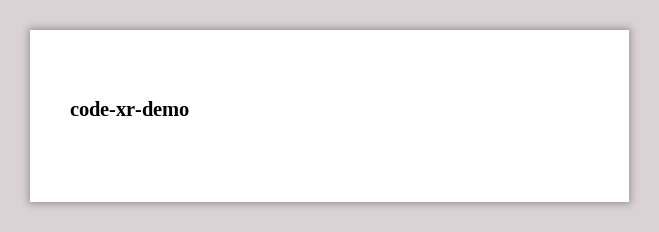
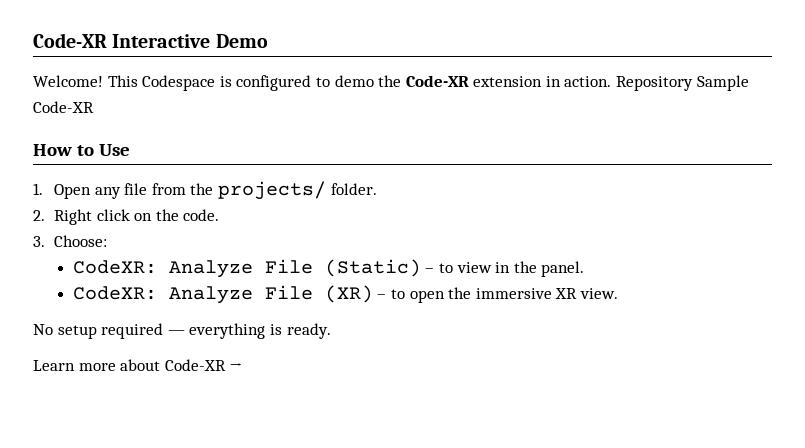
[70,101,189,116] code-xr-demo -> [33,33,268,48] [33,75,749,91] [33,101,94,113] [33,144,130,156] [33,181,377,200] [33,209,220,225] [33,235,108,247] [72,259,585,278] [72,285,618,304] [33,323,331,339] [33,359,243,371] Code-XR Interactive Demo // Welcome! This Codespace is configured to demo the Code-XR extension in action. Repository Sample Code-XR // How to Use // 1. Open any file from the projects/ folder. // 2. Right click on the code. // 3. Choose: // CodeXR: Analyze File (Static) – to view in the panel. // CodeXR: Analyze File (XR) – to open the immersive XR view. // No setup required — everything is ready. // Learn more about Code-XR →

